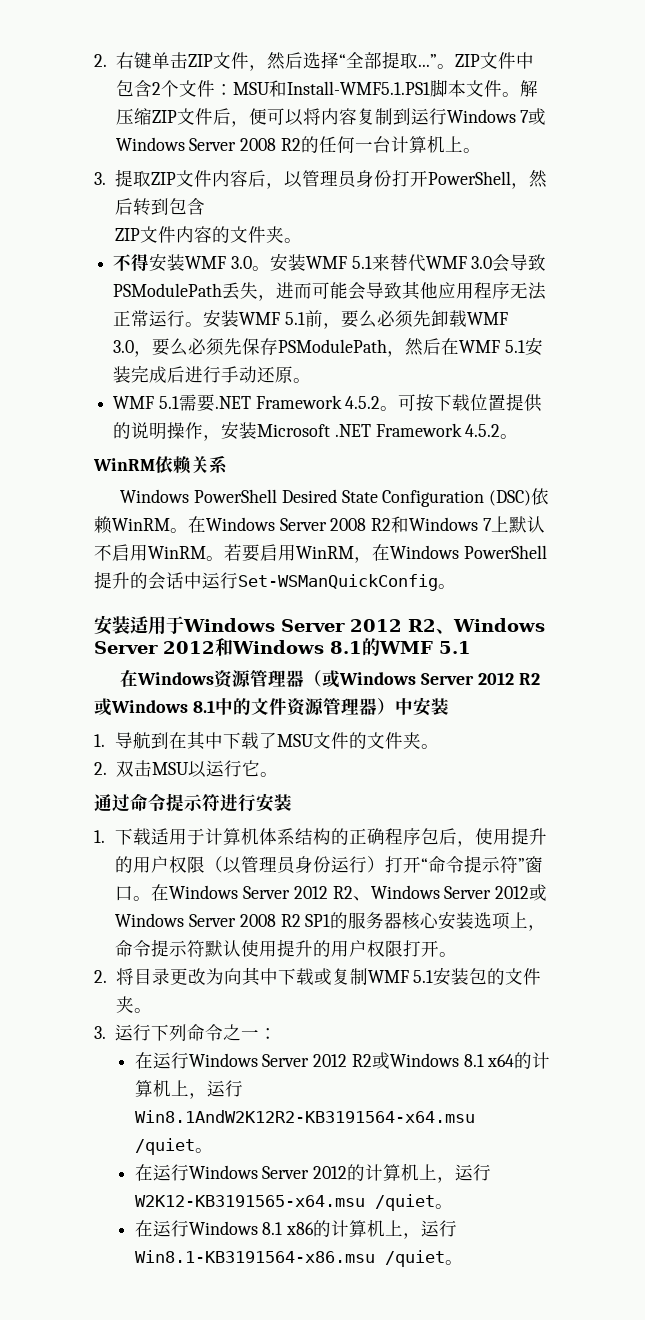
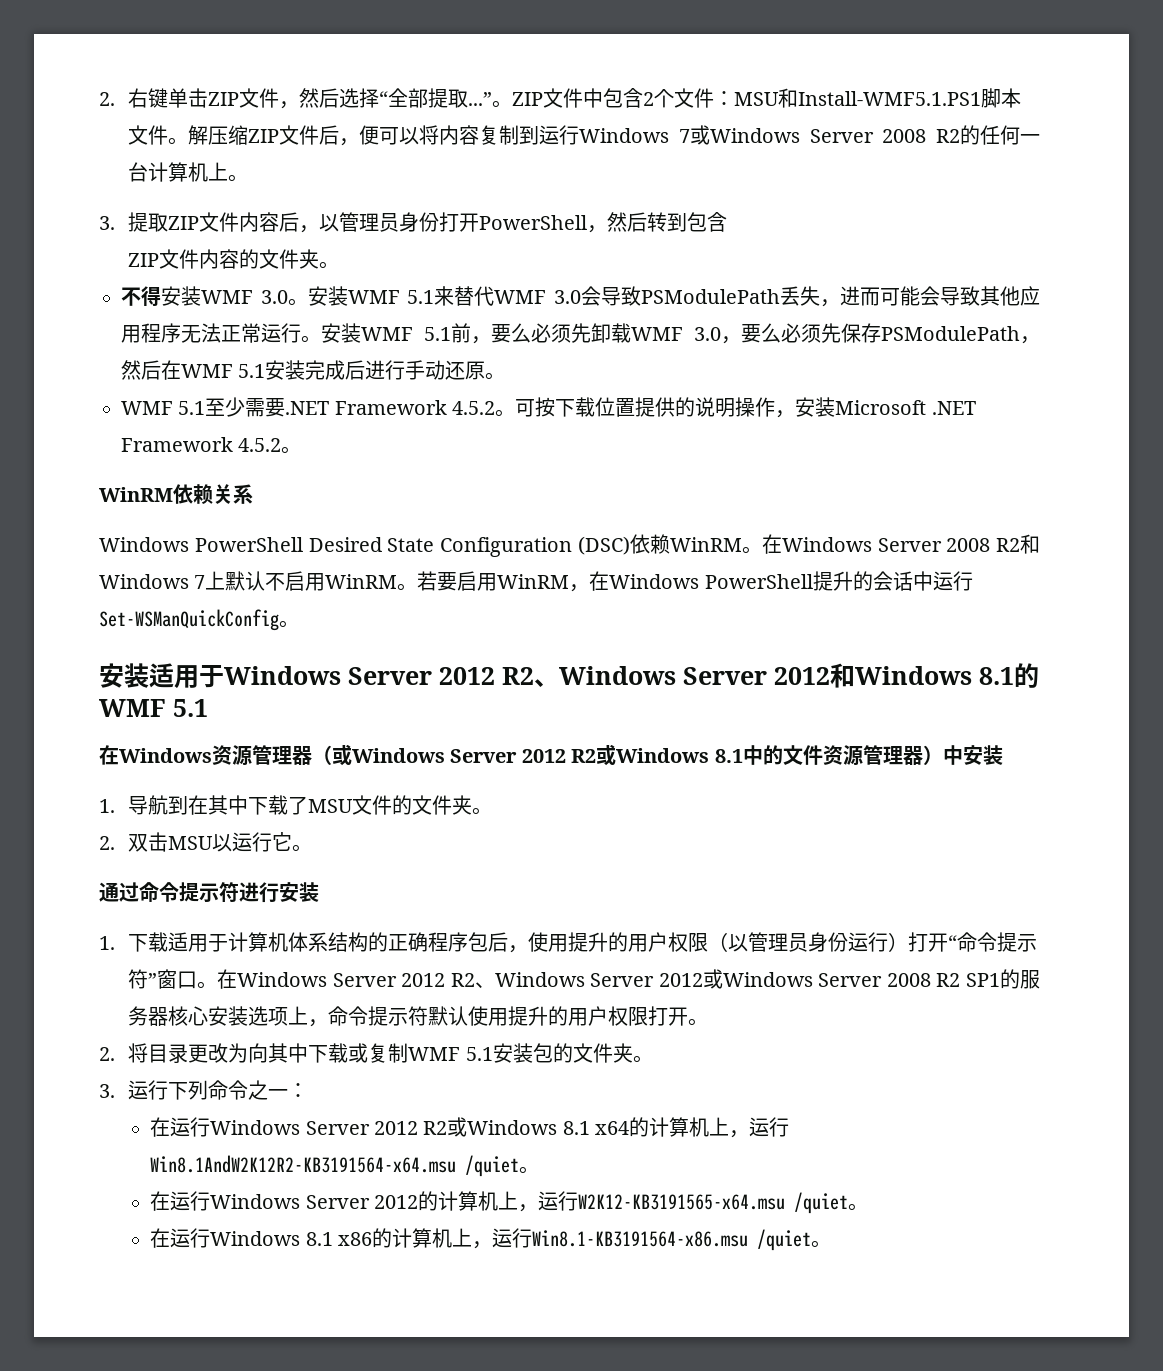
(179, 402) none -> [205,397,246,417] 至少

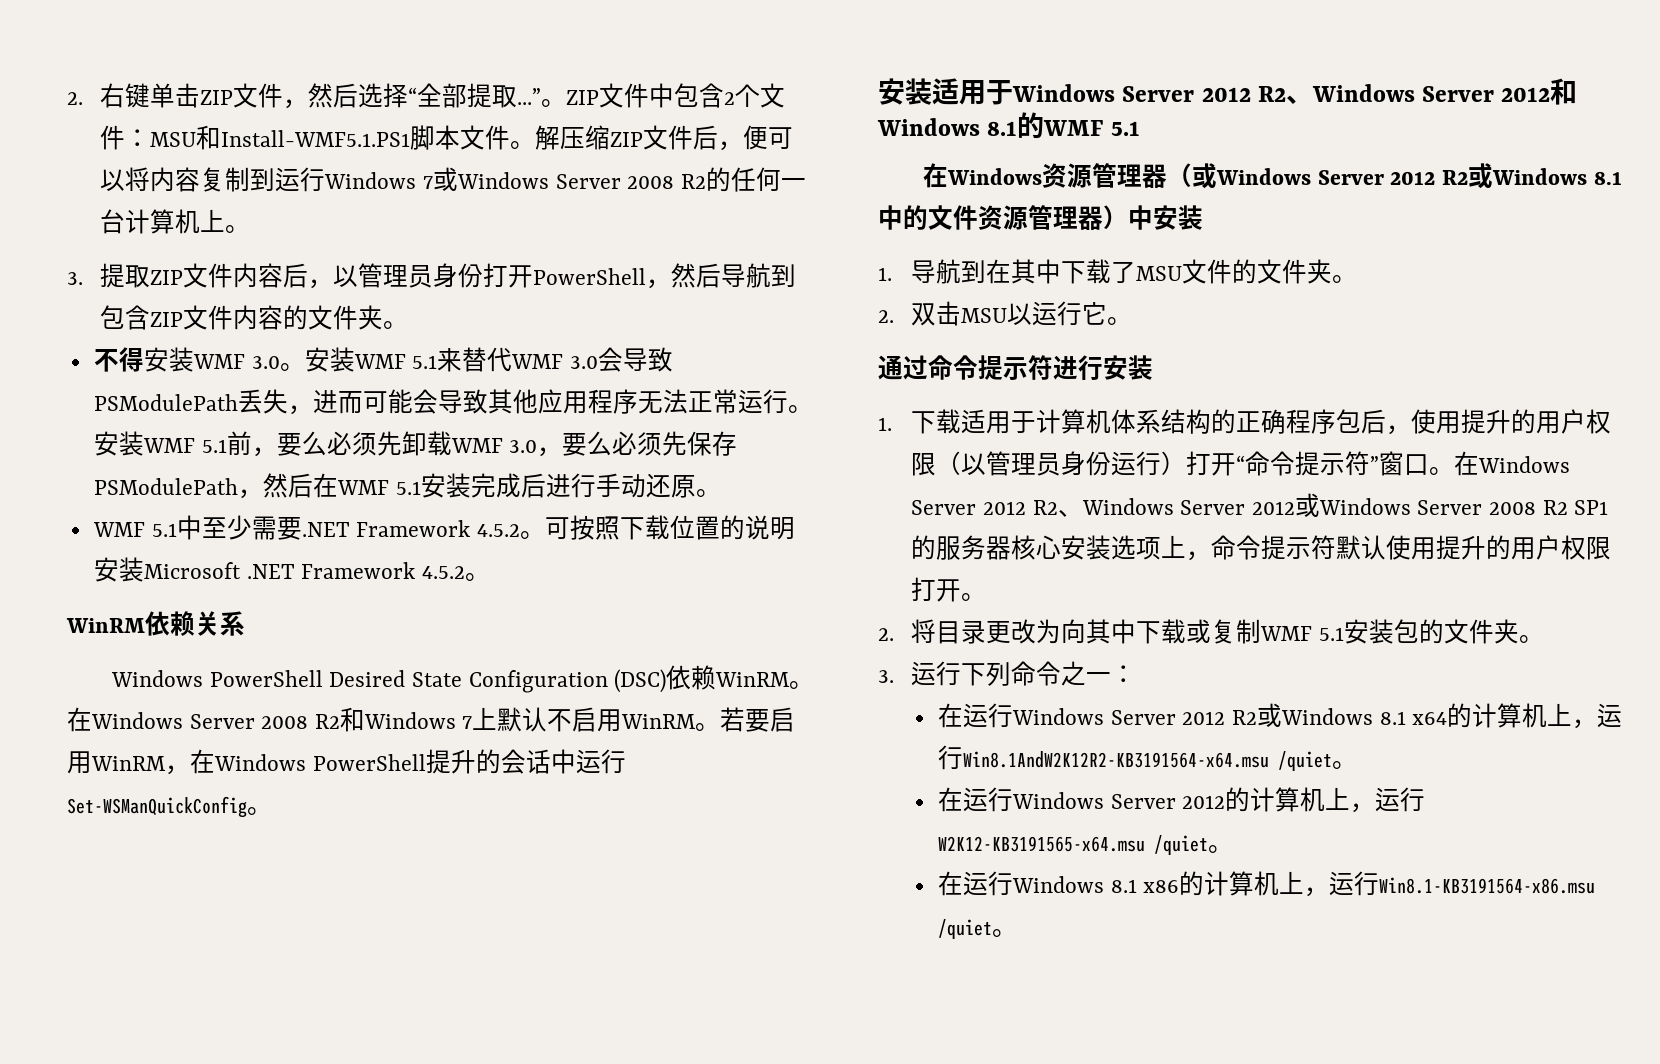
[647,212,668,232] 转 -> [721,263,772,288] 导航
(728, 222) // -> (151, 317) none
(206, 408) none -> [176,515,202,540] 中
(556, 407) none -> [594,516,620,540] 照
[635,397,796,418] 提供的说明操作， -> [719,515,795,540] 的说明

